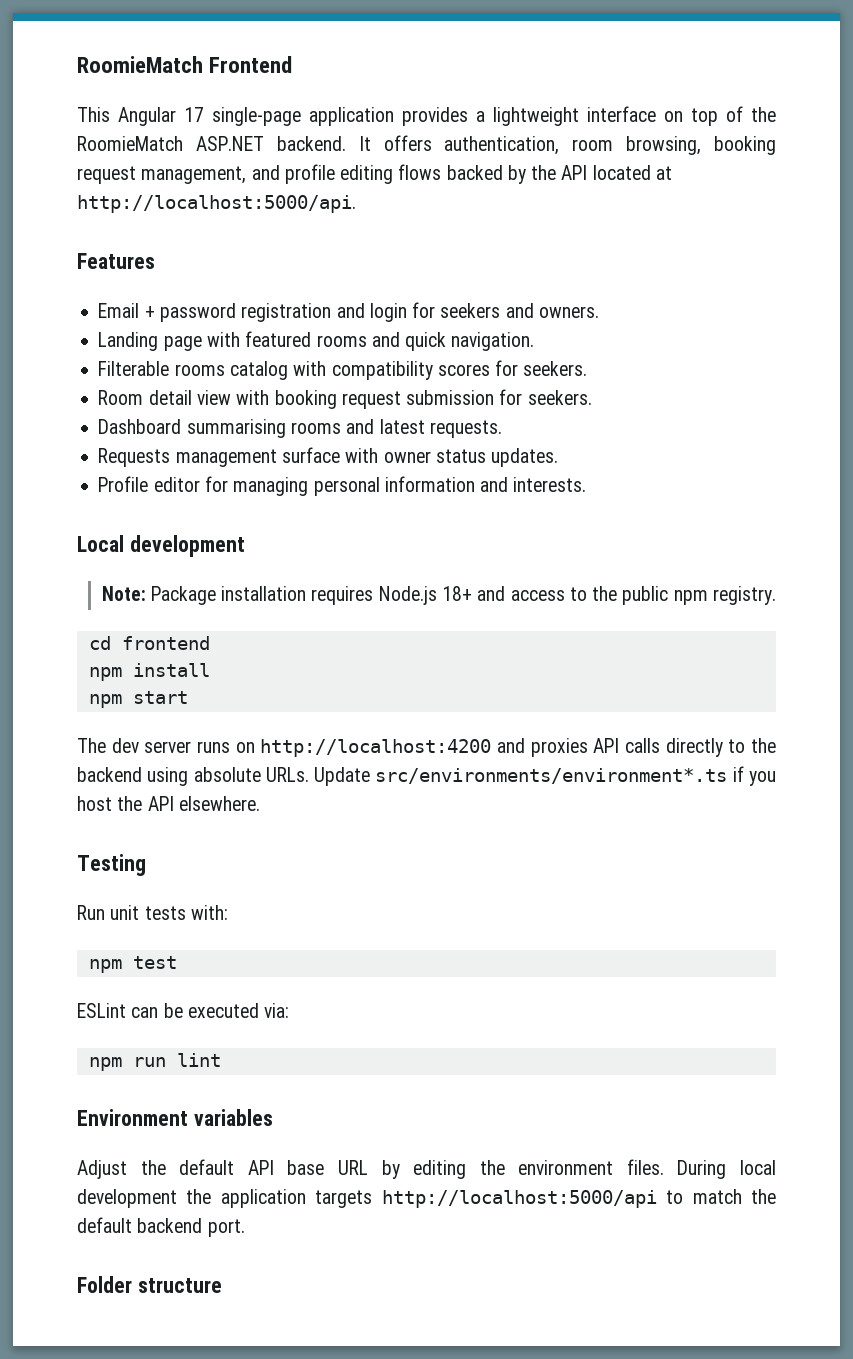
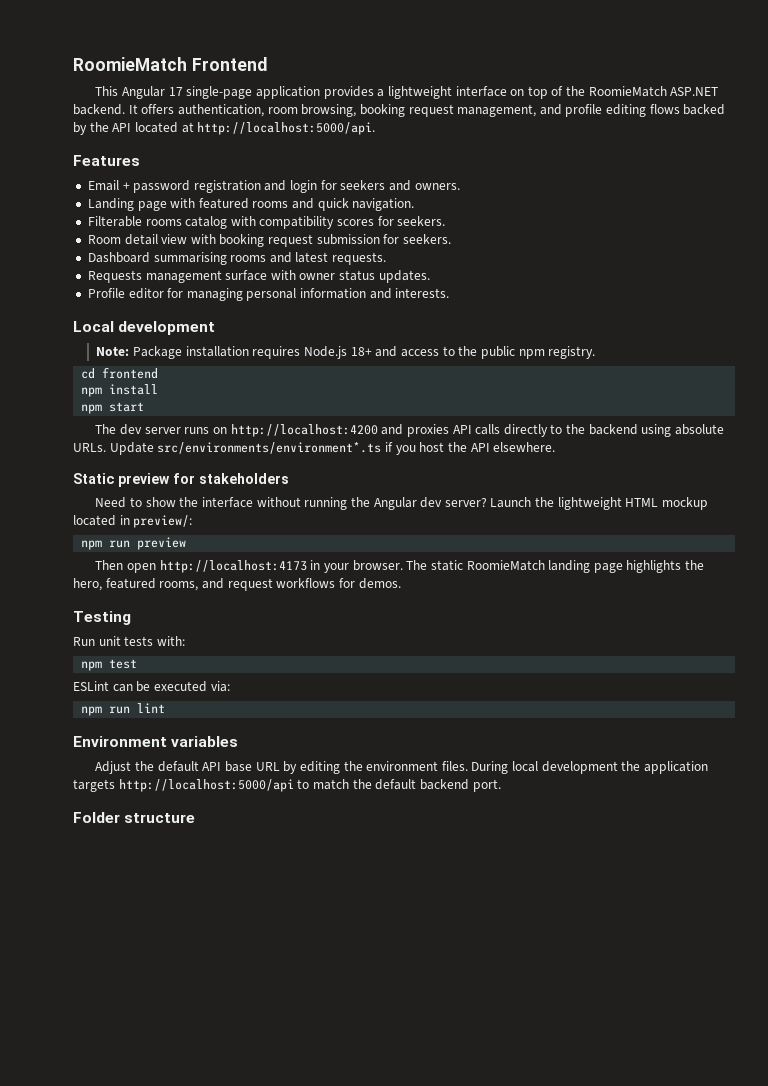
(260, 803) none -> [73,473,289,487] [95,497,709,510] [73,515,193,528] [81,537,187,550] [95,560,705,573] [73,578,401,591] // Static preview for stakeholders // Need to show the interface without running the Angular dev server? Launch the lightweight HTML mockup located in preview/: // npm run preview // Then open http://localhost:4173 in your browser. The static RoomieMatch landing page highlights the hero, featured rooms, and request workflows for demos.

